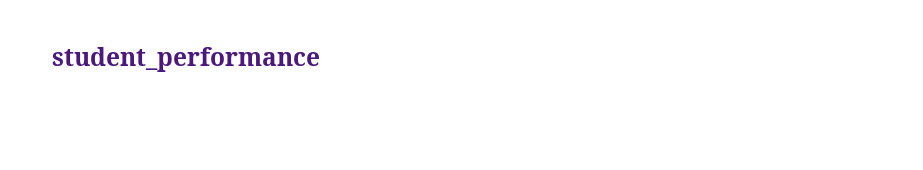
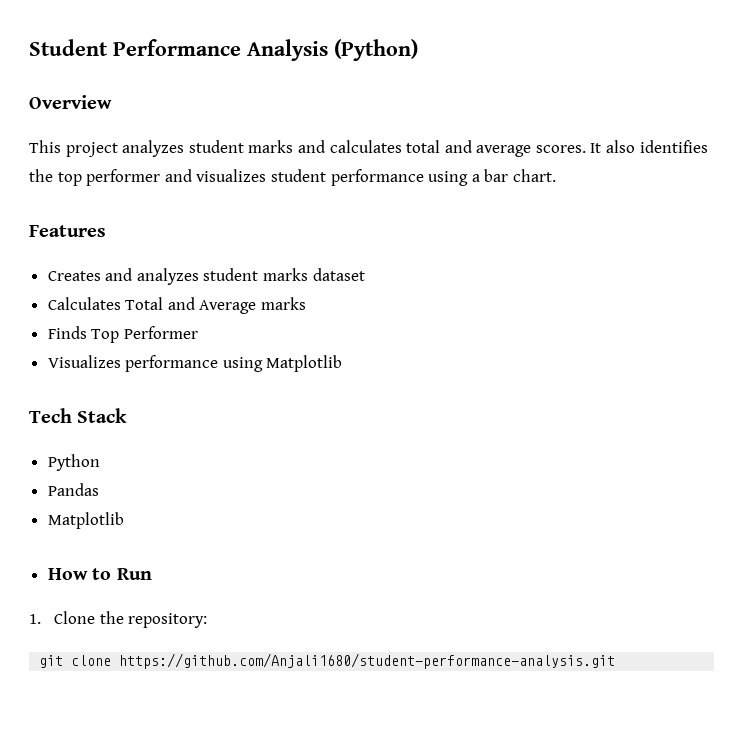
[52,47,320,72] student_performance -> [29,39,418,61] [29,95,112,109] [29,140,708,157] [29,169,556,186] [29,225,106,237] [47,268,365,285] [47,297,307,314] [47,326,198,343] [47,355,343,372] [29,408,128,423] [47,454,100,471] [47,483,99,496] [47,512,124,529] [47,568,152,580] [29,611,208,628] [39,653,616,669] Student Performance Analysis (Python) // Overview // This project analyzes student marks and calculates total and average scores. It also identifies the top performer and visualizes student performance using a bar chart. // Features // Creates and analyzes student marks dataset // Calculates Total and Average marks // Finds Top Performer // Visualizes performance using Matplotlib // Tech Stack // Python // Pandas // Matplotlib // How to Run // 1. Clone the repository: // git clone https://github.com/Anjali1680/student-performance-analysis.git

